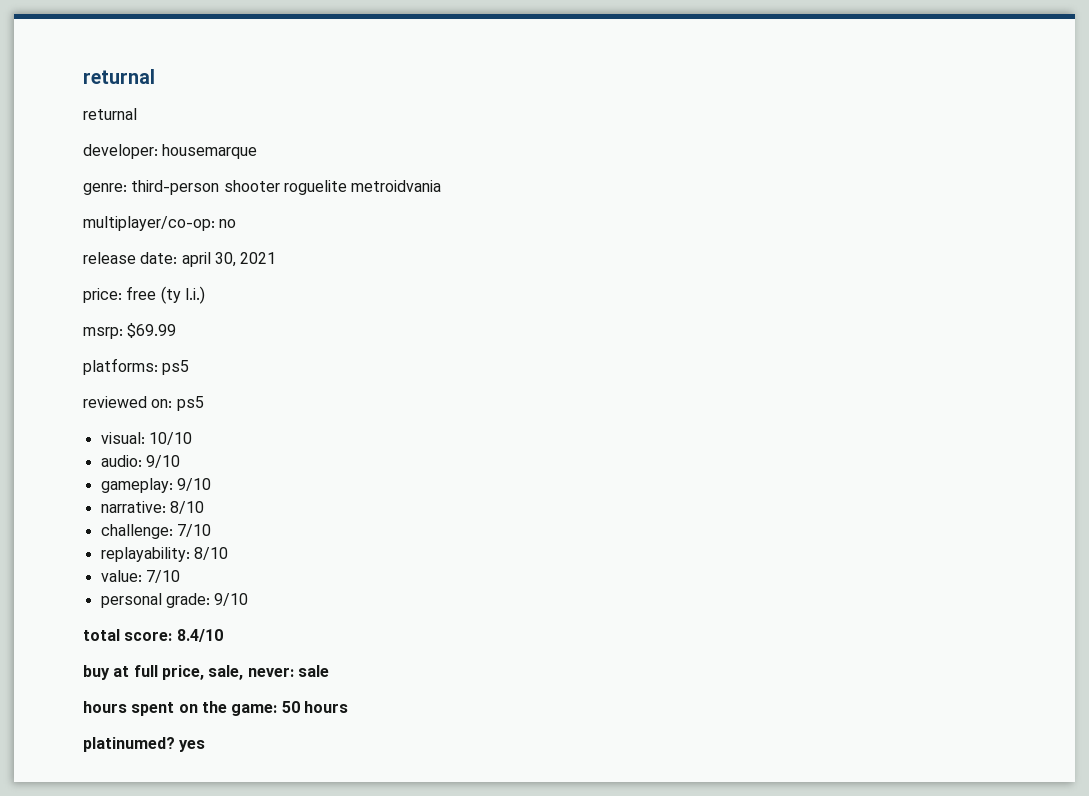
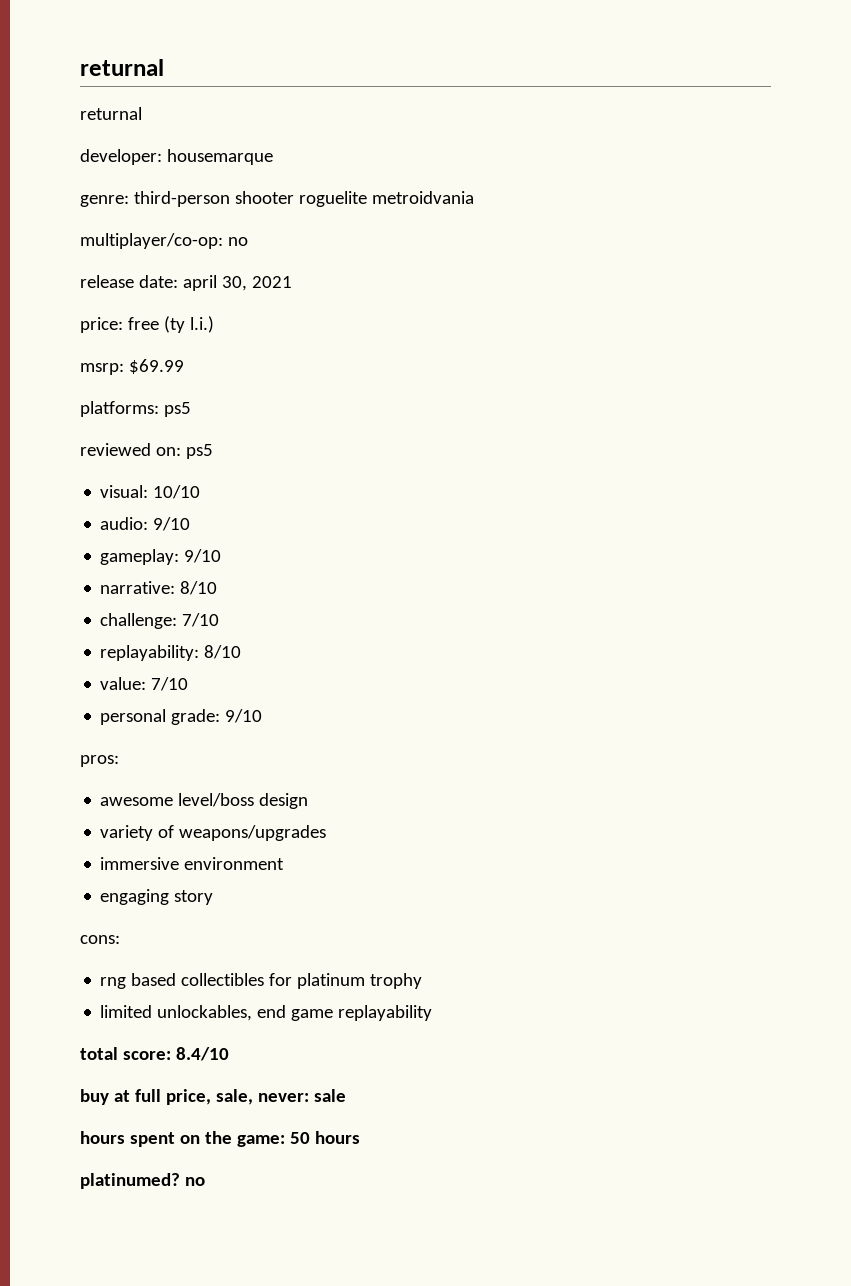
(249, 599) none -> [80,755,119,767] [100,793,309,809] [100,825,327,841] [100,857,285,870] [100,889,214,905] [80,935,120,944] [100,973,423,989] [100,1005,433,1021] // pros: // awesome level/boss design // variety of weapons/upgrades // immersive environment // engaging story // cons: // rng based collectibles for platinum trophy // limited unlockables, end game replayability
[179,740,206,752] yes -> [184,1177,205,1186] no

